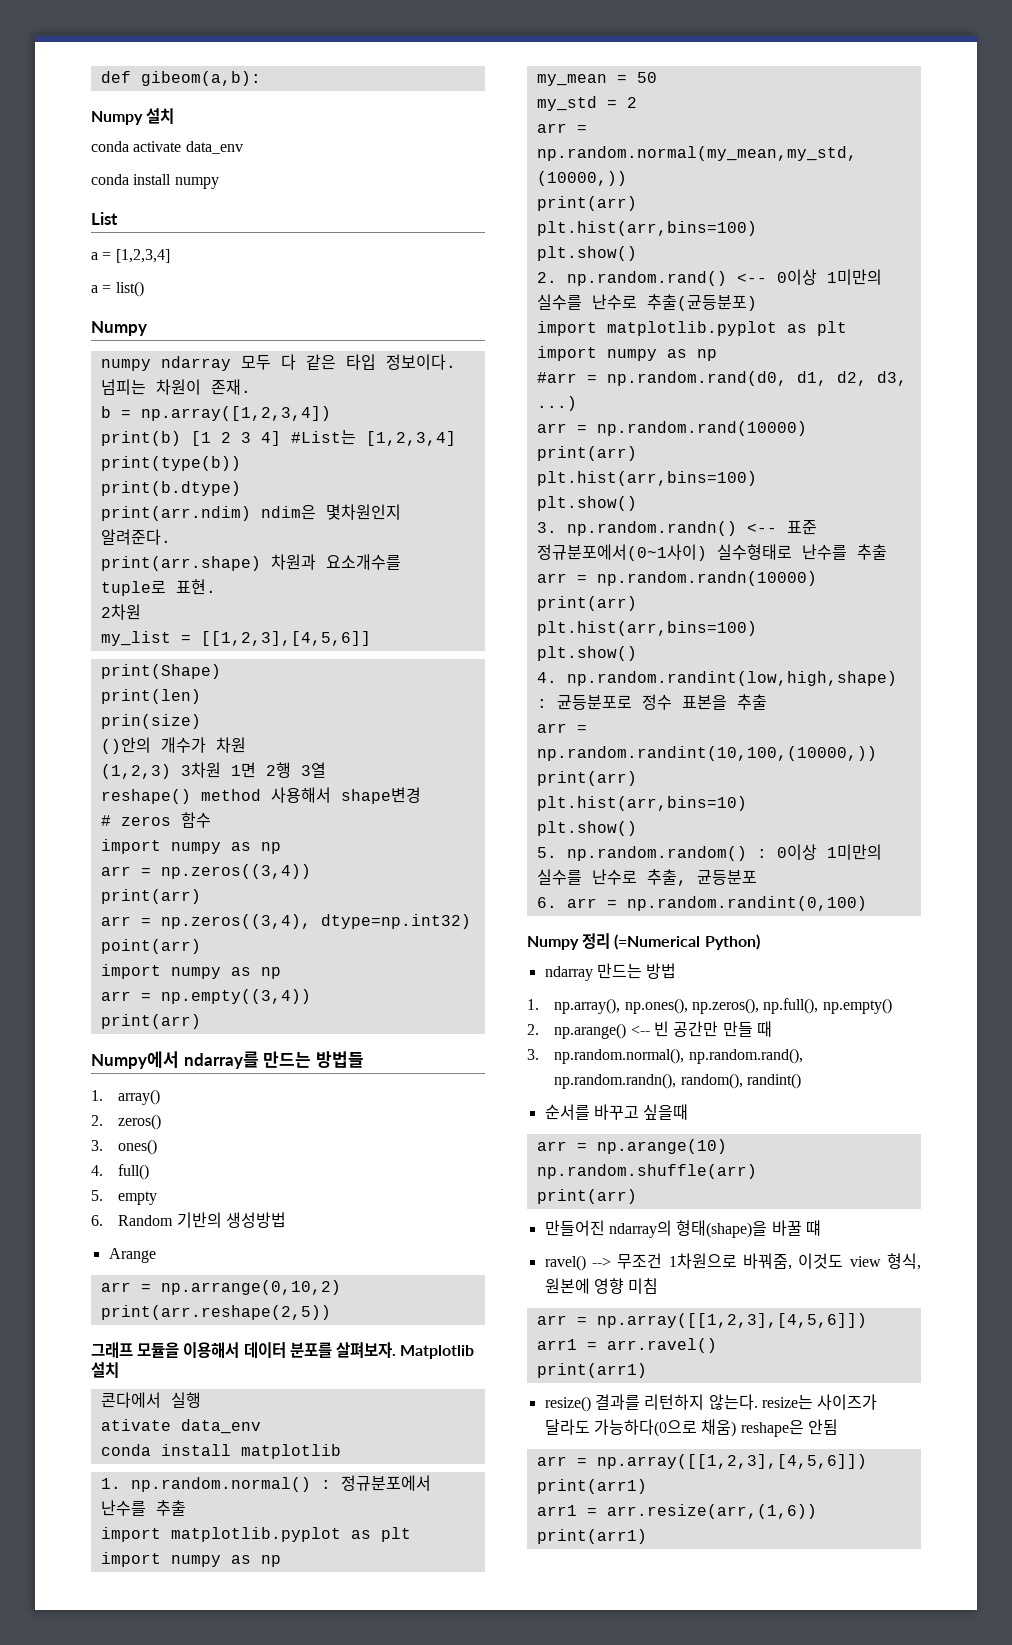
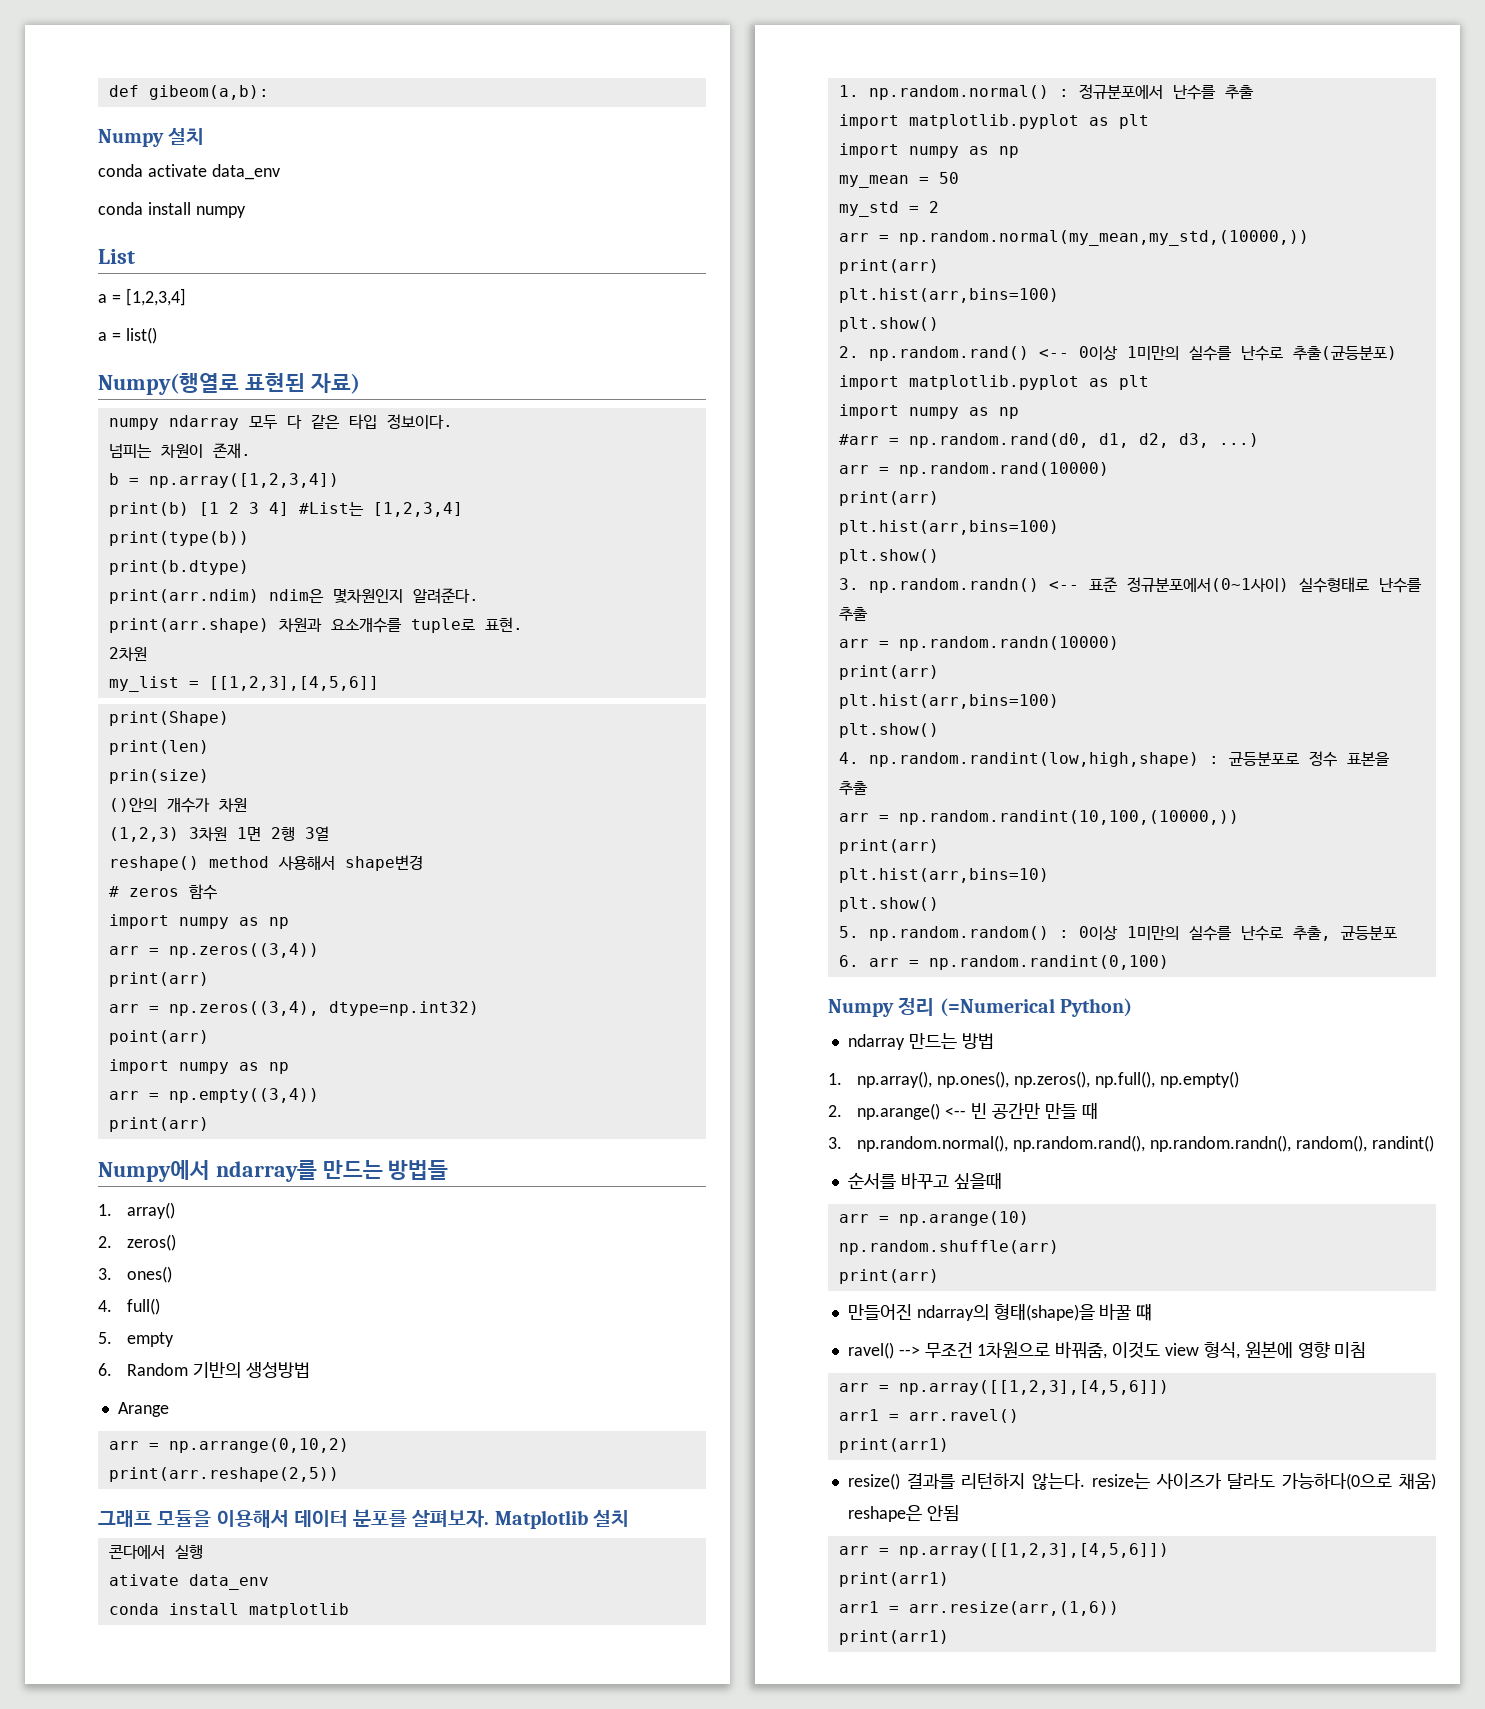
[91,321,147,336] Numpy -> [98,373,360,395] Numpy(행열로 표현된 자료)

